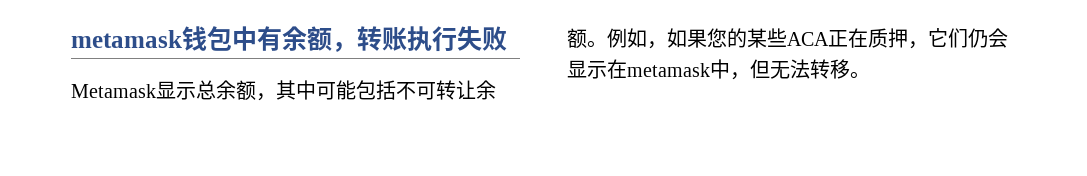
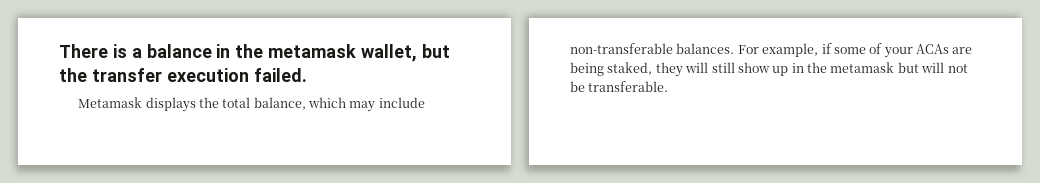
[71,26,507,52] [71,80,496,101] [567,28,1008,49] [567,59,870,80] metamask钱包中有余额，转账执行失败 // Metamask显示总余额，其中可能包括不可转让余额。例如，如果您的某些ACA正在质押，它们仍会显示在metamask中，但无法转移。 -> [59,44,450,62] [59,68,307,82] [78,97,425,112] [570,43,973,58] [570,62,968,77] [570,81,669,92] There is a balance in the metamask wallet, but the transfer execution failed. // Metamask displays the total balance, which may include non-transferable balances. For example, if some of your ACAs are being staked, they will still show up in the metamask but will not be transferable.

